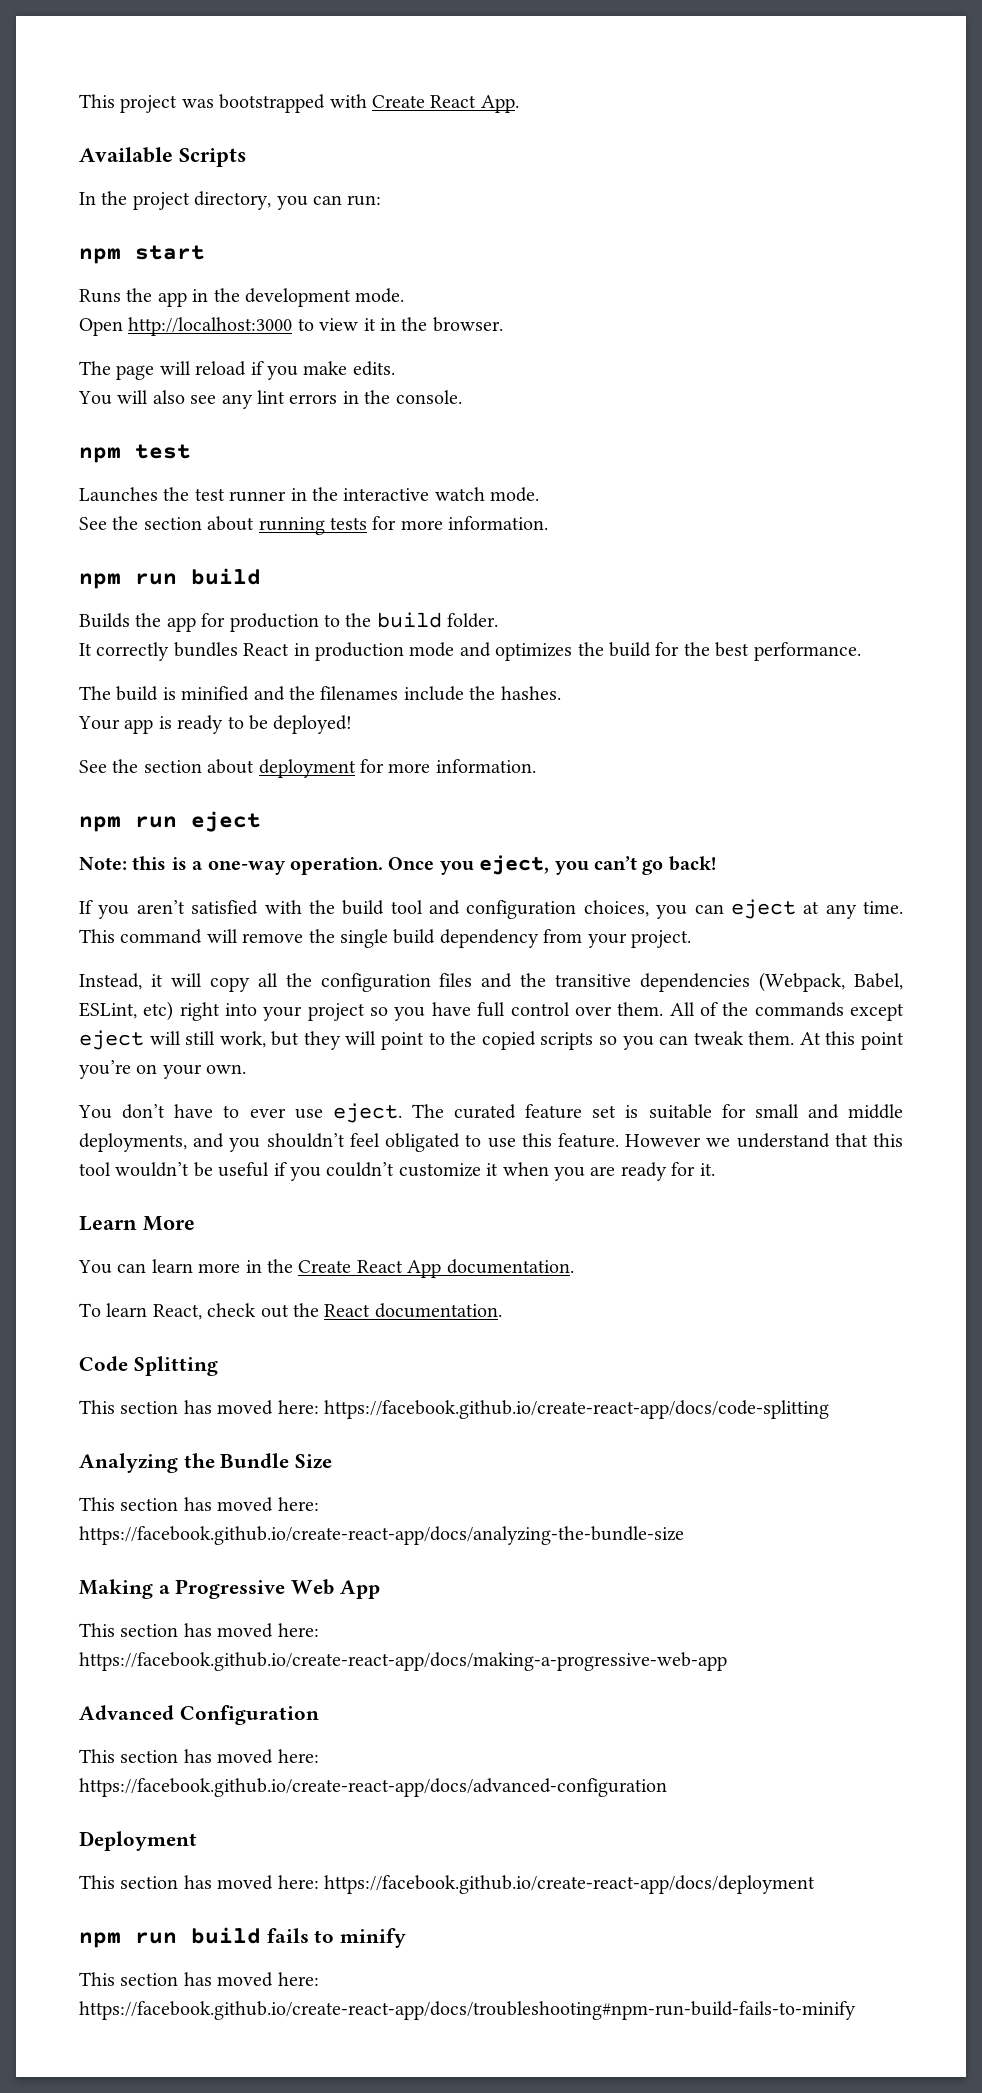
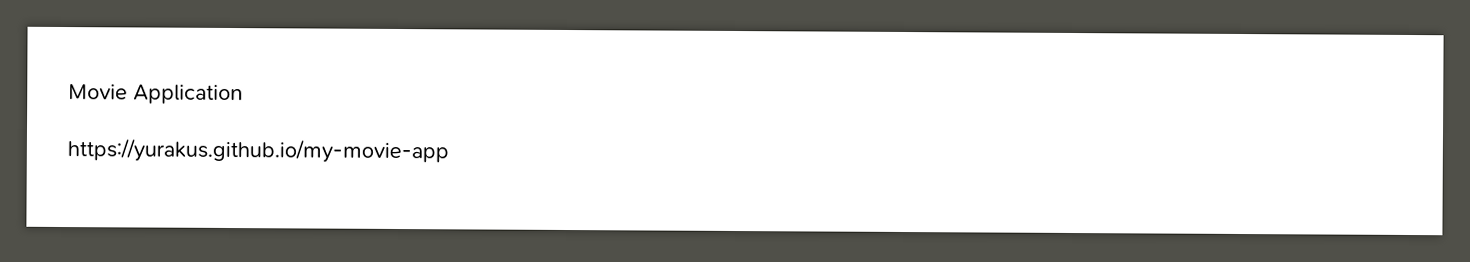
[79,94,519,113] [79,147,246,167] [79,191,382,210] [79,245,205,264] [79,288,405,307] [79,317,503,336] [79,361,395,380] [78,390,462,409] [79,444,191,463] [79,487,540,502] [79,516,549,535] [79,568,261,589] [79,612,499,632] [79,642,861,661] [79,686,561,701] [78,715,353,734] [79,759,536,778] [79,811,261,832] [79,855,716,875] [79,899,903,919] [79,929,691,948] [79,972,903,992] [79,1001,905,1021] [79,1030,904,1050] [79,1060,247,1079] [78,1103,903,1123] [79,1133,903,1152] [79,1162,715,1181] [79,1216,195,1231] [78,1259,574,1278] [79,1303,502,1320] [79,1356,218,1376] [79,1400,829,1419] [79,1453,333,1473] [79,1497,319,1512] [79,1526,684,1545] [79,1579,380,1599] [79,1623,319,1638] [79,1652,727,1671] [79,1705,319,1725] [79,1749,319,1764] [79,1778,667,1797] [79,1831,197,1851] [79,1875,815,1894] [79,1927,407,1948] [79,1972,319,1987] [79,2001,856,2020] This project was bootstrapped with Create React App. // Available Scripts // In the project directory, you can run: // npm start // Runs the app in the development mode. // Open http://localhost:3000 to view it in the browser. // The page will reload if you make edits. // You will also see any lint errors in the console. // npm test // Launches the test runner in the interactive watch mode. // See the section about running tests for more information. // npm run build // Builds the app for production to the build folder. // It correctly bundles React in production mode and optimizes the build for the best performance. // The build is minified and the filenames include the hashes. // Your app is ready to be deployed! // See the section about deployment for more information. // npm run eject // Note: this is a one-way operation. Once you eject, you can’t go back! // If you aren’t satisfied with the build tool and configuration choices, you can eject at any time. This command will remove the single build dependency from your project. // Instead, it will copy all the configuration files and the transitive dependencies (Webpack, Babel, ESLint, etc) right into your project so you have full control over them. All of the commands except eject will still work, but they will point to the copied scripts so you can tweak them. At this point you’re on your own. // You don’t have to ever use eject. The curated feature set is suitable for small and middle deployments, and you shouldn’t feel obligated to use this feature. However we understand that this tool wouldn’t be useful if you couldn’t customize it when you are ready for it. // Learn More // You can learn more in the Create React App documentation. // To learn React, check out the React documentation. // Code Splitting // This section has moved here: https://facebook.github.io/create-react-app/docs/code-splitting // Analyzing the Bundle Size // This section has moved here: https://facebook.github.io/create-react-app/docs/analyzing-the-bundle-size // Making a Progressive Web App // This section has moved here: https://facebook.github.io/create-react-app/docs/making-a-progressive-web-app // Advanced Configuration // This section has moved here: https://facebook.github.io/create-react-app/docs/advanced-configuration // Deployment // This section has moved here: https://facebook.github.io/create-react-app/docs/deployment // npm run build fails to minify // This section has moved here: https://facebook.github.io/create-react-app/docs/troubleshooting#npm-run-build-fails-to-minify -> [68,84,243,105] [67,138,449,164] Movie Application // https://yurakus.github.io/my-movie-app

